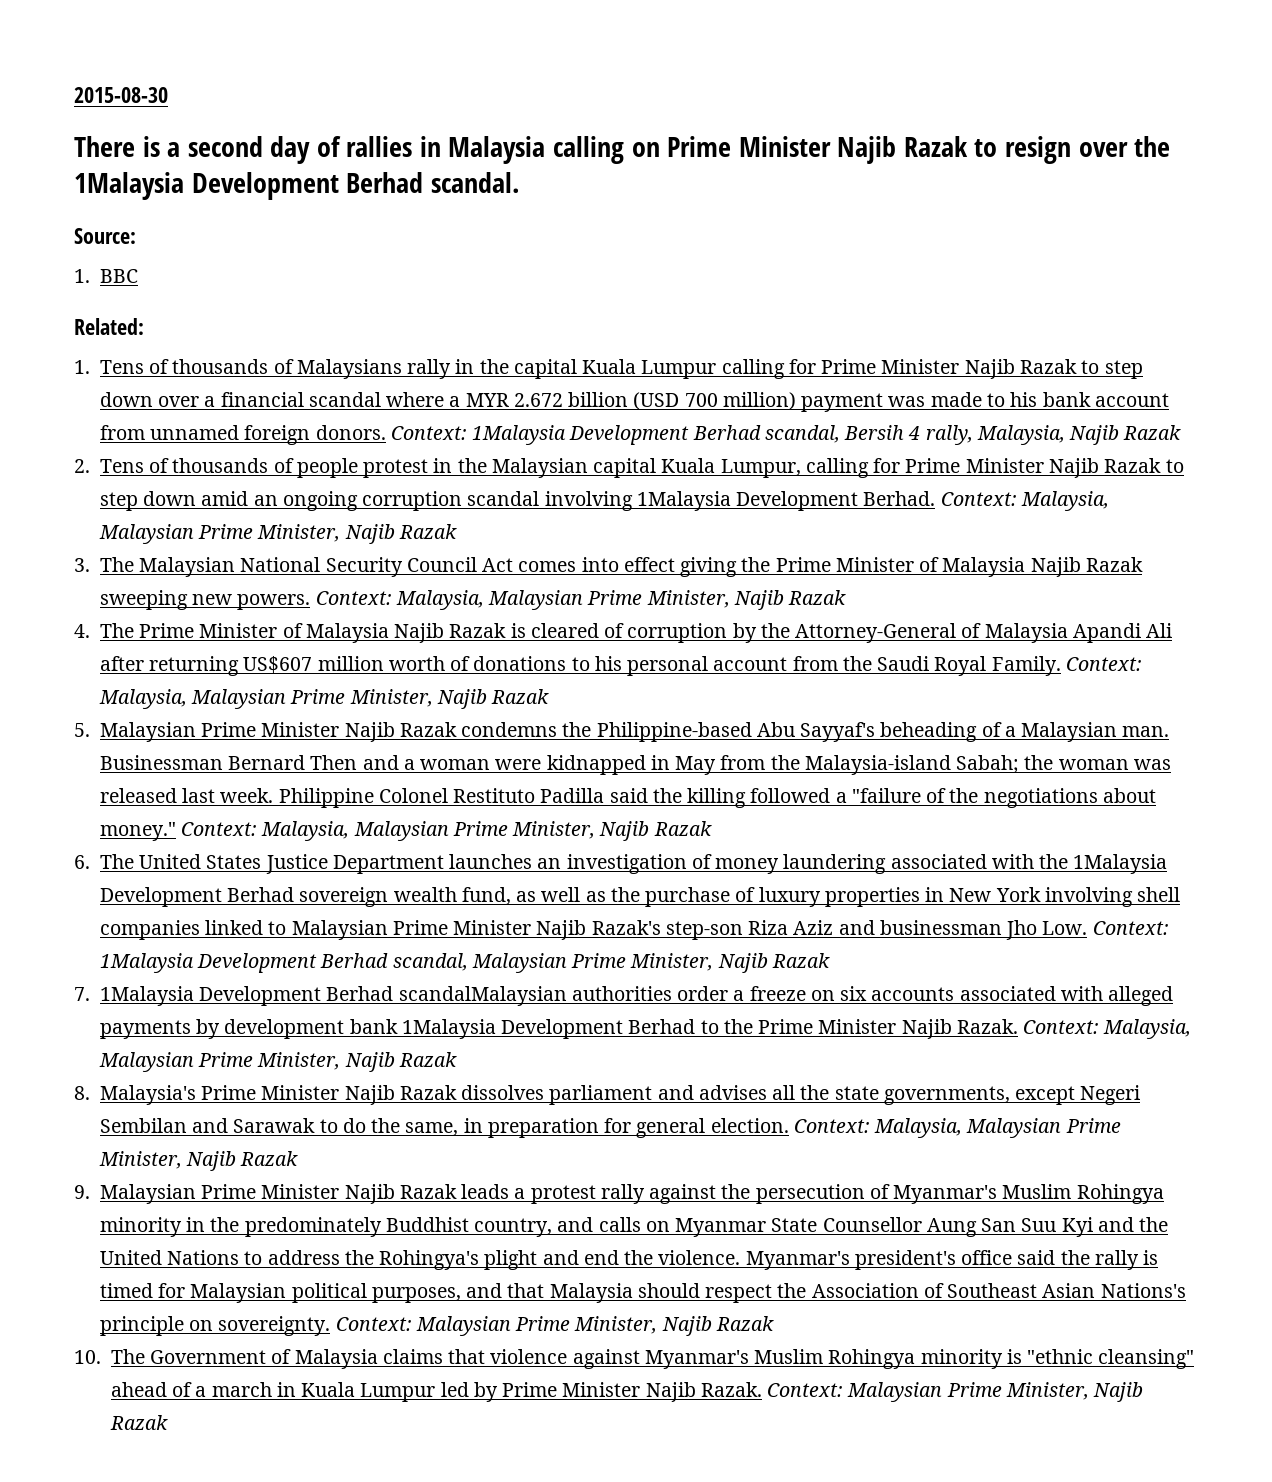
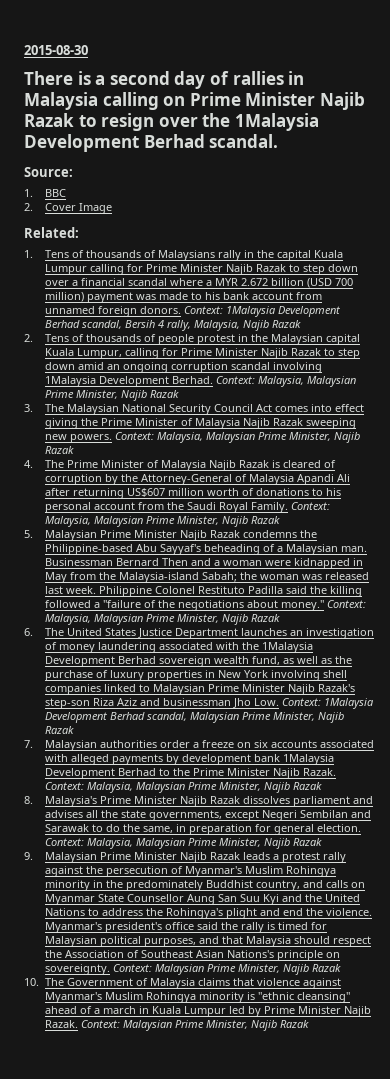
(138, 276) none -> [24,203,112,214] // 2. Cover Image
[99,986,567,1006] 1Malaysia Development Berhad scandalMalaysian -> [44,740,97,751] Malaysian

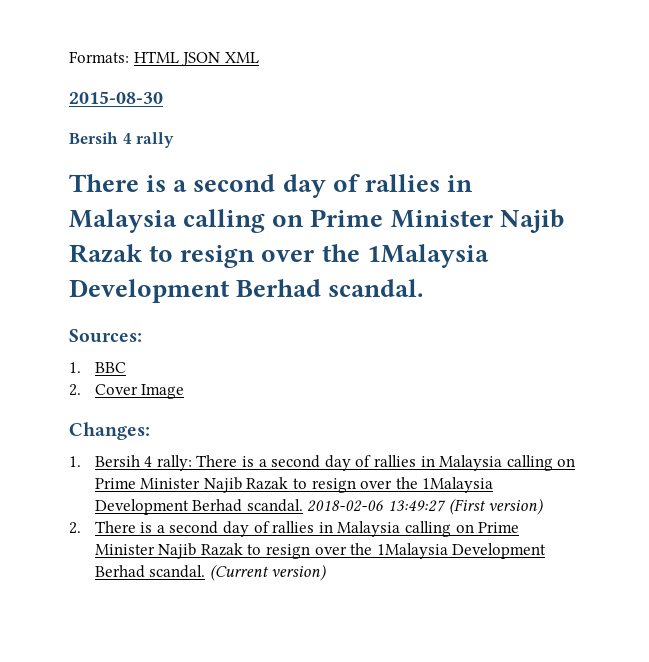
[24,45,88,55] 2015-08-30 -> [69,51,259,66] [69,91,163,104] [69,132,175,148] Formats: HTML JSON XML // 2015-08-30 // Bersih 4 rally
[24,167,73,177] Source: -> [69,329,142,343] Sources:
[24,227,79,238] [24,250,343,261] [44,264,358,275] [44,278,353,288] [44,292,322,303] [44,306,340,317] [44,320,301,331] [24,334,360,345] [44,348,360,359] [44,362,322,373] [44,376,356,387] [44,390,179,401] [24,404,364,415] [44,418,356,429] [44,432,360,443] [44,446,74,454] [24,460,336,471] [44,474,350,485] [44,488,341,499] [44,502,330,513] [44,516,280,527] [24,530,317,541] [44,544,367,555] [44,558,363,569] [44,572,369,583] [44,586,362,597] [44,600,366,611] [44,614,280,625] [24,628,374,639] [44,642,313,653] [44,656,352,667] [44,670,347,681] [44,684,355,695] [44,698,374,709] [44,712,344,723] [44,726,74,734] [24,740,374,751] [44,754,334,765] [44,768,336,779] [44,782,322,793] [24,796,373,807] [44,810,371,821] [44,824,361,835] [44,838,322,849] [24,852,346,863] [44,866,336,877] [44,880,365,891] [44,894,360,905] [44,908,372,919] [44,922,327,933] [44,936,371,947] [44,950,340,961] [44,964,341,975] [24,978,341,989] [44,992,350,1003] [44,1006,371,1017] [44,1020,309,1031] Related: // 1. Tens of thousands of Malaysians rally in the capital Kuala Lumpur calling for Prime Minister Najib Razak to step down over a financial scandal where a MYR 2.672 billion (USD 700 million) payment was made to his bank account from unnamed foreign donors. Context: 1Malaysia Development Berhad scandal, Bersih 4 rally, Malaysia, Najib Razak // 2. Tens of thousands of people protest in the Malaysian capital Kuala Lumpur, calling for Prime Minister Najib Razak to step down amid an ongoing corruption scandal involving 1Malaysia Development Berhad. Context: Malaysia, Malaysian Prime Minister, Najib Razak // 3. The Malaysian National Security Council Act comes into effect giving the Prime Minister of Malaysia Najib Razak sweeping new powers. Context: Malaysia, Malaysian Prime Minister, Najib Razak // 4. The Prime Minister of Malaysia Najib Razak is cleared of corruption by the Attorney-General of Malaysia Apandi Ali after returning US$607 million worth of donations to his personal account from the Saudi Royal Family. Context: Malaysia, Malaysian Prime Minister, Najib Razak // 5. Malaysian Prime Minister Najib Razak condemns the Philippine-based Abu Sayyaf's beheading of a Malaysian man. Businessman Bernard Then and a woman were kidnapped in May from the Malaysia-island Sabah; the woman was released last week. Philippine Colonel Restituto Padilla said the killing followed a "failure of the negotiations about money." Context: Malaysia, Malaysian Prime Minister, Najib Razak // 6. The United States Justice Department launches an investigation of money laundering associated with the 1Malaysia Development Berhad sovereign wealth fund, as well as the purchase of luxury properties in New York involving shell companies linked to Malaysian Prime Minister Najib Razak's step-son Riza Aziz and businessman Jho Low. Context: 1Malaysia Development Berhad scandal, Malaysian Prime Minister, Najib Razak // 7. Malaysian authorities order a freeze on six accounts associated with alleged payments by development bank 1Malaysia Development Berhad to the Prime Minister Najib Razak. Context: Malaysia, Malaysian Prime Minister, Najib Razak // 8. Malaysia's Prime Minister Najib Razak dissolves parliament and advises all the state governments, except Negeri Sembilan and Sarawak to do the same, in preparation for general election. Context: Malaysia, Malaysian Prime Minister, Najib Razak // 9. Malaysian Prime Minister Najib Razak leads a protest rally against the persecution of Myanmar's Muslim Rohingya minority in the predominately Buddhist country, and calls on Myanmar State Counsellor Aung San Suu Kyi and the United Nations to address the Rohingya's plight and end the violence. Myanmar's president's office said the rally is timed for Malaysian political purposes, and that Malaysia should respect the Association of Southeast Asian Nations's principle on sovereignty. Context: Malaysian Prime Minister, Najib Razak // 10. The Government of Malaysia claims that violence against Myanmar's Muslim Rohingya minority is "ethnic cleansing" ahead of a march in Kuala Lumpur led by Prime Minister Najib Razak. Context: Malaysian Prime Minister, Najib Razak -> [69,422,150,440] [69,455,576,471] [94,477,494,493] [94,498,544,515] [69,521,520,537] [94,543,547,559] [94,564,327,581] Changes: // 1. Bersih 4 rally: There is a second day of rallies in Malaysia calling on Prime Minister Najib Razak to resign over the 1Malaysia Development Berhad scandal. 2018-02-06 13:49:27 (First version) // 2. There is a second day of rallies in Malaysia calling on Prime Minister Najib Razak to resign over the 1Malaysia Development Berhad scandal. (Current version)

